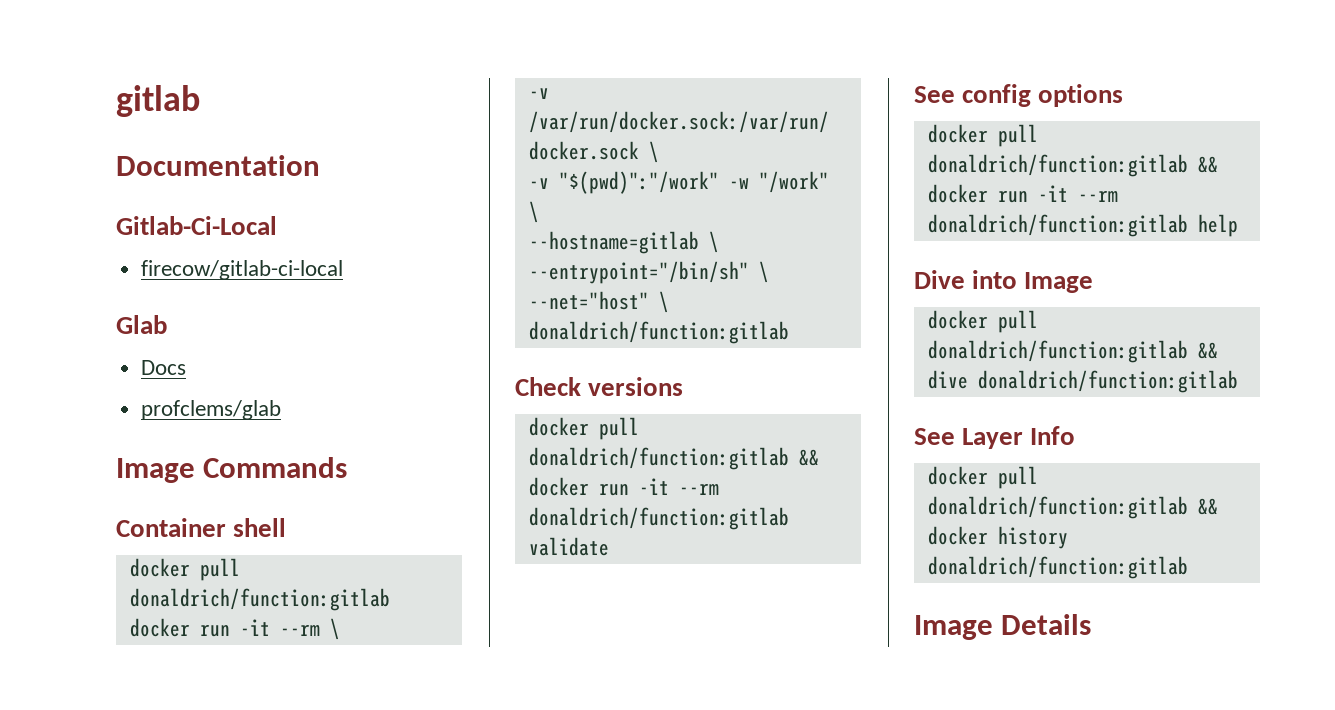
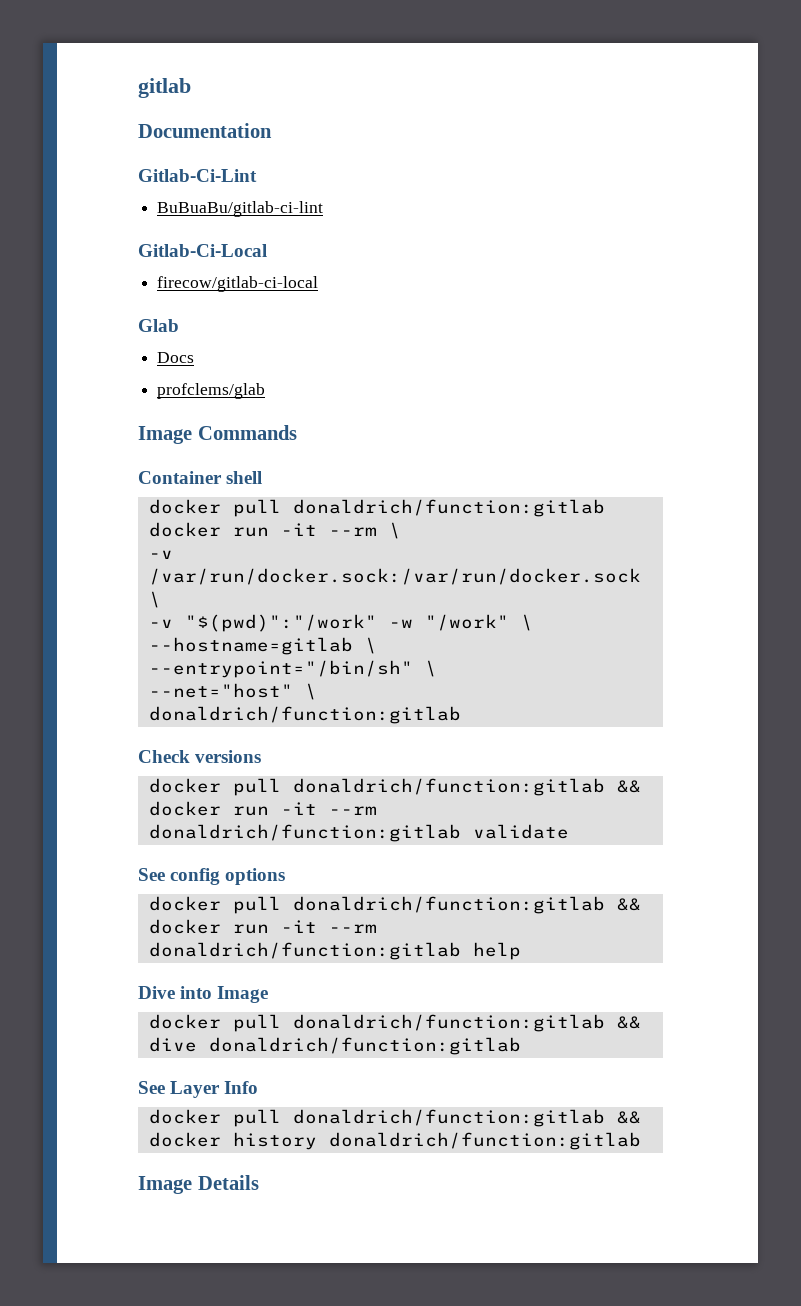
(320, 165) none -> [138,169,257,182] [157,201,324,217] // Gitlab-Ci-Lint // BuBuaBu/gitlab-ci-lint

